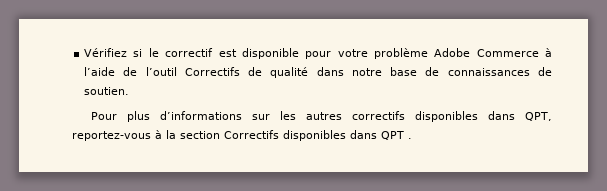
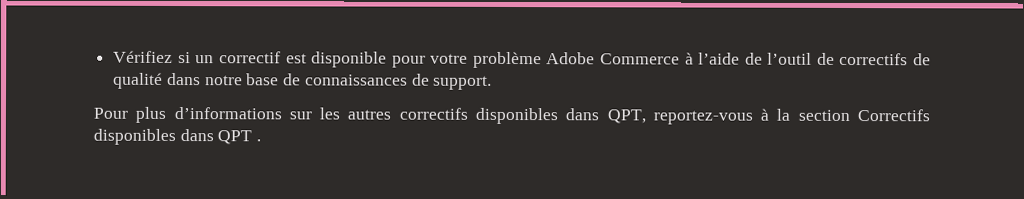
[148,48,159,57] le -> [195,55,215,64] un
[184,67,240,76] Correctifs -> [816,52,909,66] de correctifs
[84,87,130,95] soutien. -> [433,75,493,90] support.

